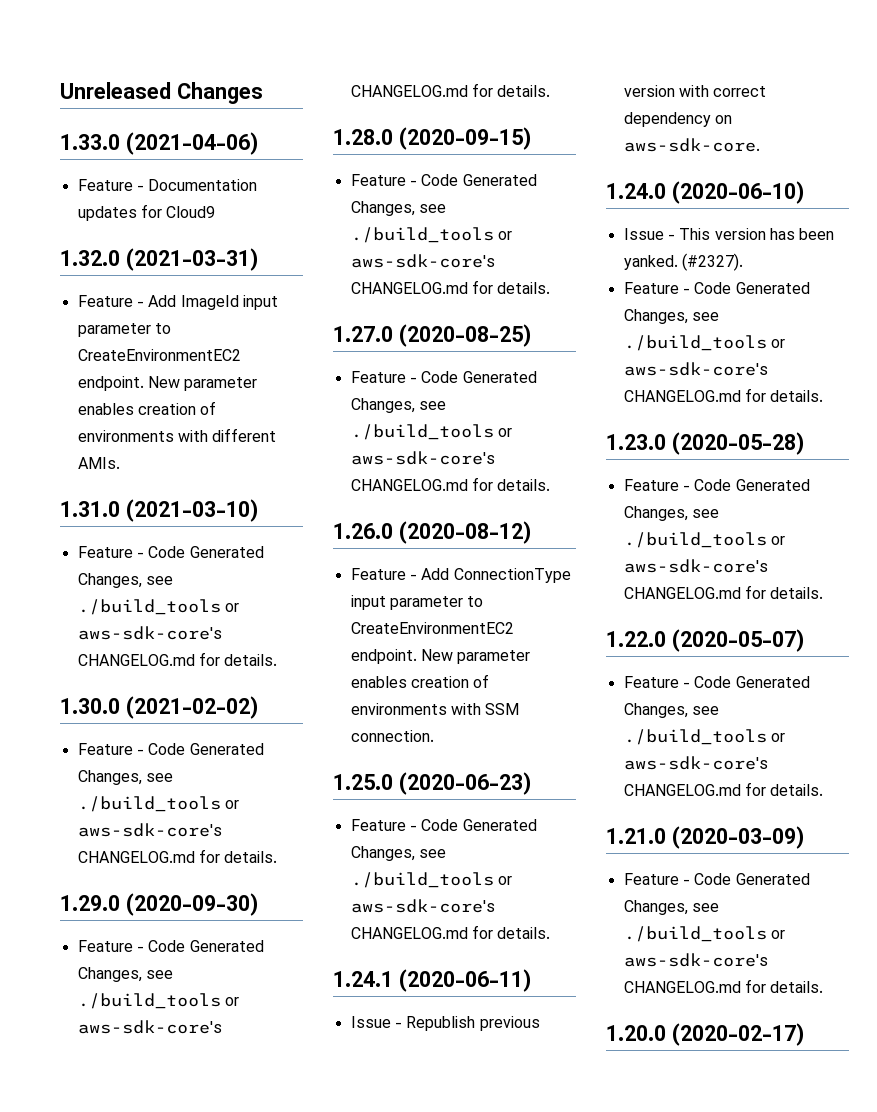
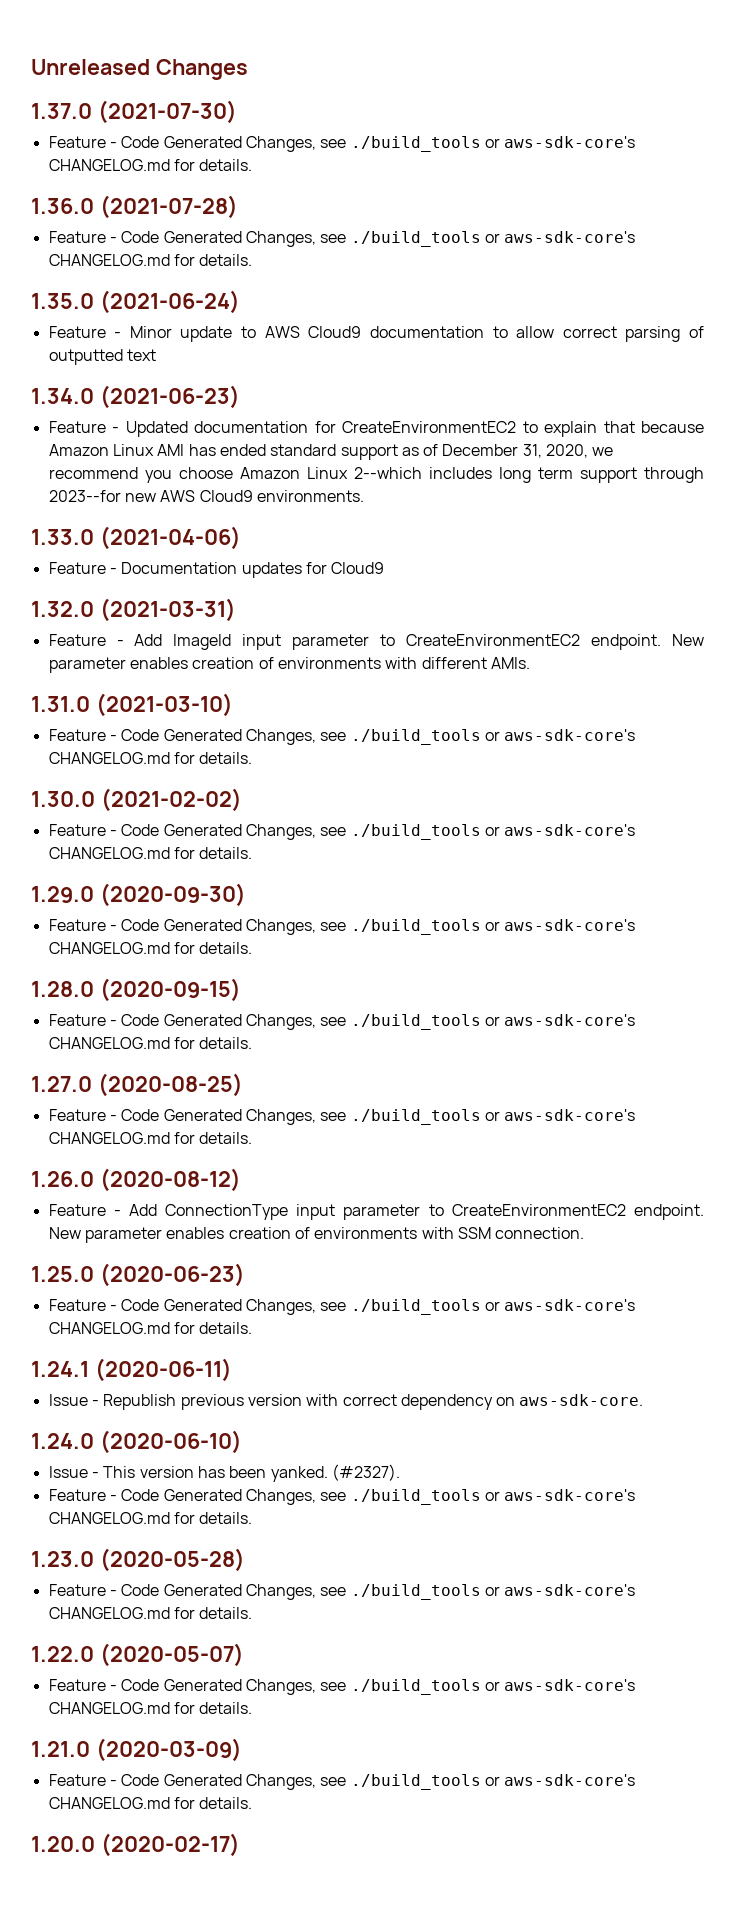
(263, 93) none -> [31,100,237,124] [48,136,636,152] [48,159,253,171] [31,195,238,219] [48,231,636,247] [48,254,253,266] [31,290,240,314] [48,326,705,342] [48,349,156,365] [31,385,240,409] [48,421,704,437] [48,444,614,460] [48,467,704,483] [48,490,364,502] // 1.37.0 (2021-07-30) // Feature - Code Generated Changes, see ./build_tools or aws-sdk-core's CHANGELOG.md for details. // 1.36.0 (2021-07-28) // Feature - Code Generated Changes, see ./build_tools or aws-sdk-core's CHANGELOG.md for details. // 1.35.0 (2021-06-24) // Feature - Minor update to AWS Cloud9 documentation to allow correct parsing of outputted text // 1.34.0 (2021-06-23) // Feature - Updated documentation for CreateEnvironmentEC2 to explain that because Amazon Linux AMI has ended standard support as of December 31, 2020, we recommend you choose Amazon Linux 2--which includes long term support through 2023--for new AWS Cloud9 environments.

